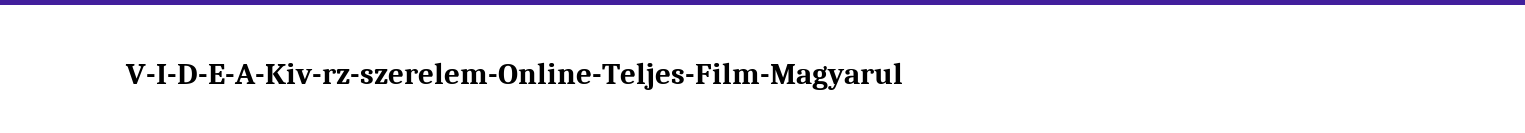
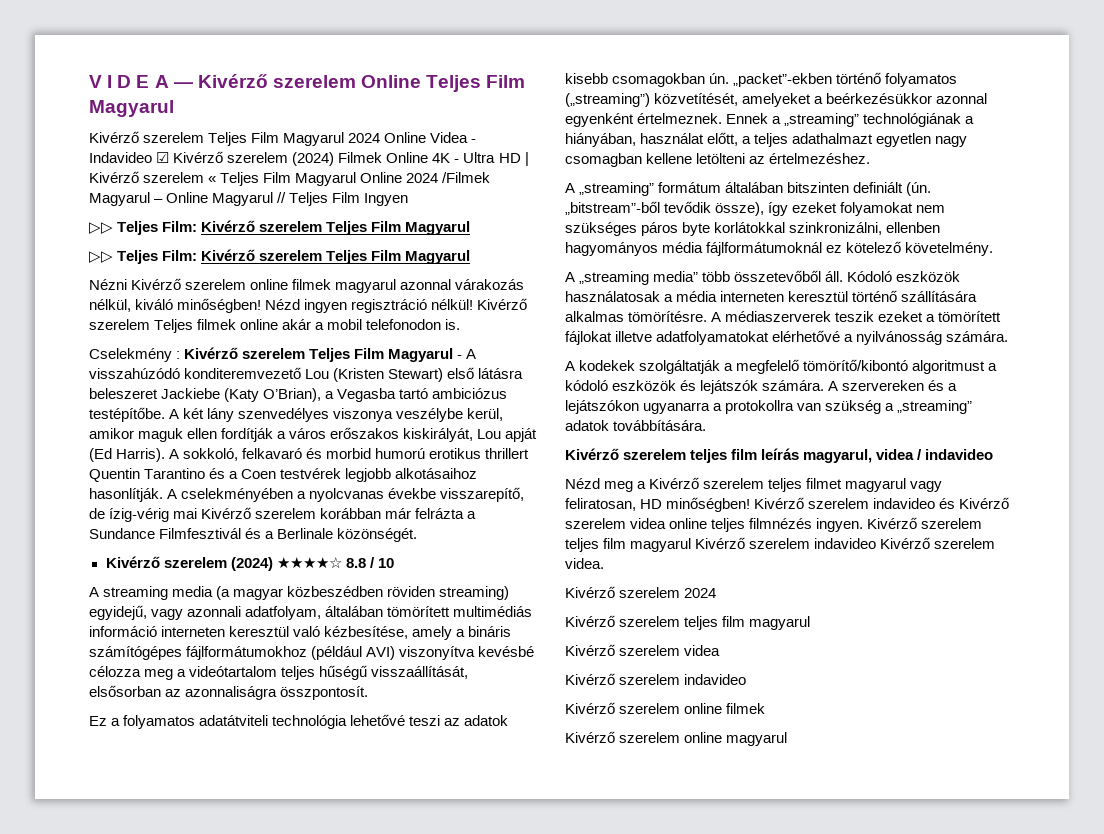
[125,62,903,90] V-I-D-E-A-Kiv-rz-szerelem-Online-Teljes-Film-Magyarul -> [89,74,526,92] [89,100,174,117] [89,131,477,146] [89,151,529,166] [89,171,491,186] [89,192,409,206] [89,220,471,235] [89,249,471,264] [89,278,525,293] [89,298,528,313] [89,319,461,333] [89,347,477,362] [89,367,524,382] [89,388,508,402] [89,407,504,422] [89,427,538,442] [89,448,530,462] [89,468,478,482] [89,487,525,502] [89,507,477,522] [89,528,418,542] [105,556,394,571] [89,586,510,600] [89,605,533,620] [89,626,512,640] [89,646,535,660] [89,665,469,680] [89,685,369,700] [89,714,509,729] [565,72,958,87] [565,93,988,107] [565,113,975,127] [565,132,968,147] [565,153,871,167] [565,182,932,196] [565,201,946,216] [565,222,941,236] [565,241,994,256] [565,270,961,285] [565,290,978,302] [565,311,1002,322] [565,330,1009,345] [565,359,998,374] [565,380,958,394] [565,400,973,414] [565,420,707,431] [565,448,994,463] [565,477,943,492] [565,497,1010,512] [565,517,983,532] [565,537,996,552] [565,558,604,569] [565,586,717,598] [565,615,811,630] [565,644,721,656] [565,673,747,685] [565,702,766,714] [565,731,788,746] V I D E A — Kivérző szerelem Online Teljes Film Magyarul // Kivérző szerelem Teljes Film Magyarul 2024 Online Videa - Indavideo ☑ Kivérző szerelem (2024) Filmek Online 4K - Ultra HD | Kivérző szerelem « Teljes Film Magyarul Online 2024 /Filmek Magyarul – Online Magyarul // Teljes Film Ingyen // ▷▷ Teljes Film: Kivérző szerelem Teljes Film Magyarul // ▷▷ Teljes Film: Kivérző szerelem Teljes Film Magyarul // Nézni Kivérző szerelem online filmek magyarul azonnal várakozás nélkül, kiváló minőségben! Nézd ingyen regisztráció nélkül! Kivérző szerelem Teljes filmek online akár a mobil telefonodon is. // Cselekmény : Kivérző szerelem Teljes Film Magyarul - A visszahúzódó konditeremvezető Lou (Kristen Stewart) első látásra beleszeret Jackiebe (Katy O’Brian), a Vegasba tartó ambiciózus testépítőbe. A két lány szenvedélyes viszonya veszélybe kerül, amikor maguk ellen fordítják a város erőszakos kiskirályát, Lou apját (Ed Harris). A sokkoló, felkavaró és morbid humorú erotikus thrillert Quentin Tarantino és a Coen testvérek legjobb alkotásaihoz hasonlítják. A cselekményében a nyolcvanas évekbe visszarepítő, de ízig-vérig mai Kivérző szerelem korábban már felrázta a Sundance Filmfesztivál és a Berlinale közönségét. // Kivérző szerelem (2024) ★★★★☆ 8.8 / 10 // A streaming media (a magyar közbeszédben röviden streaming) egyidejű, vagy azonnali adatfolyam, általában tömörített multimédiás információ interneten keresztül való kézbesítése, amely a bináris számítógépes fájlformátumokhoz (például AVI) viszonyítva kevésbé célozza meg a videótartalom teljes hűségű visszaállítását, elsősorban az azonnaliságra összpontosít. // Ez a folyamatos adatátviteli technológia lehetővé teszi az adatok kisebb csomagokban ún. „packet”-ekben történő folyamatos („streaming”) közvetítését, amelyeket a beérkezésükkor azonnal egyenként értelmeznek. Ennek a „streaming” technológiának a hiányában, használat előtt, a teljes adathalmazt egyetlen nagy csomagban kellene letölteni az értelmezéshez. // A „streaming” formátum általában bitszinten definiált (ún. „bitstream”-ből tevődik össze), így ezeket folyamokat nem szükséges páros byte korlátokkal szinkronizálni, ellenben hagyományos média fájlformátumoknál ez kötelező követelmény. // A „streaming media” több összetevőből áll. Kódoló eszközök használatosak a média interneten keresztül történő szállítására alkalmas tömörítésre. A médiaszerverek teszik ezeket a tömörített fájlokat illetve adatfolyamatokat elérhetővé a nyilvánosság számára. // A kodekek szolgáltatják a megfelelő tömörítő/kibontó algoritmust a kódoló eszközök és lejátszók számára. A szervereken és a lejátszókon ugyanarra a protokollra van szükség a „streaming” adatok továbbítására. // Kivérző szerelem teljes film leírás magyarul, videa / indavideo // Nézd meg a Kivérző szerelem teljes filmet magyarul vagy feliratosan, HD minőségben! Kivérző szerelem indavideo és Kivérző szerelem videa online teljes filmnézés ingyen. Kivérző szerelem teljes film magyarul Kivérző szerelem indavideo Kivérző szerelem videa. // Kivérző szerelem 2024 // Kivérző szerelem teljes film magyarul // Kivérző szerelem videa // Kivérző szerelem indavideo // Kivérző szerelem online filmek // Kivérző szerelem online magyarul

